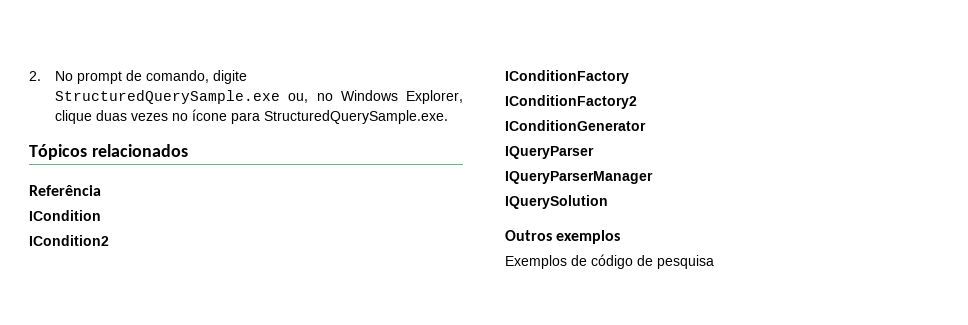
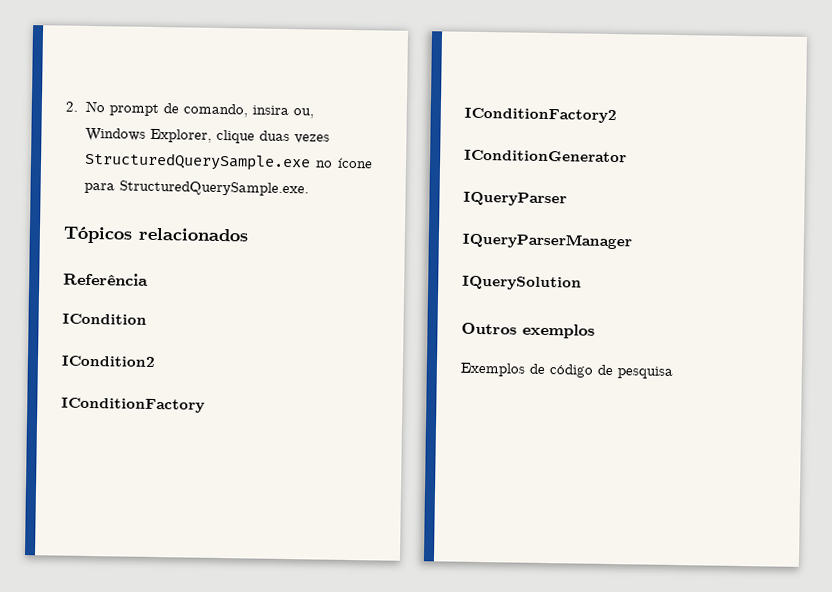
[213,70,248,84] [55,90,333,104] digite StructuredQuerySample.exe ou, no -> [251,105,314,119] insira ou,
(169, 117) none -> [83,151,311,172] StructuredQuerySample.exe

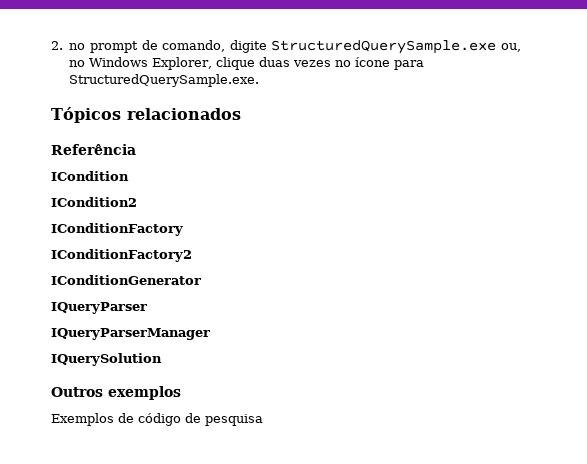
[84,100,105,113] No -> [69,43,86,50] no
[251,105,314,119] insira ou, -> [229,40,521,54] [69,60,86,67] digite StructuredQuerySample.exe ou, no
[83,151,311,172] StructuredQuerySample.exe -> (332, 63) none

